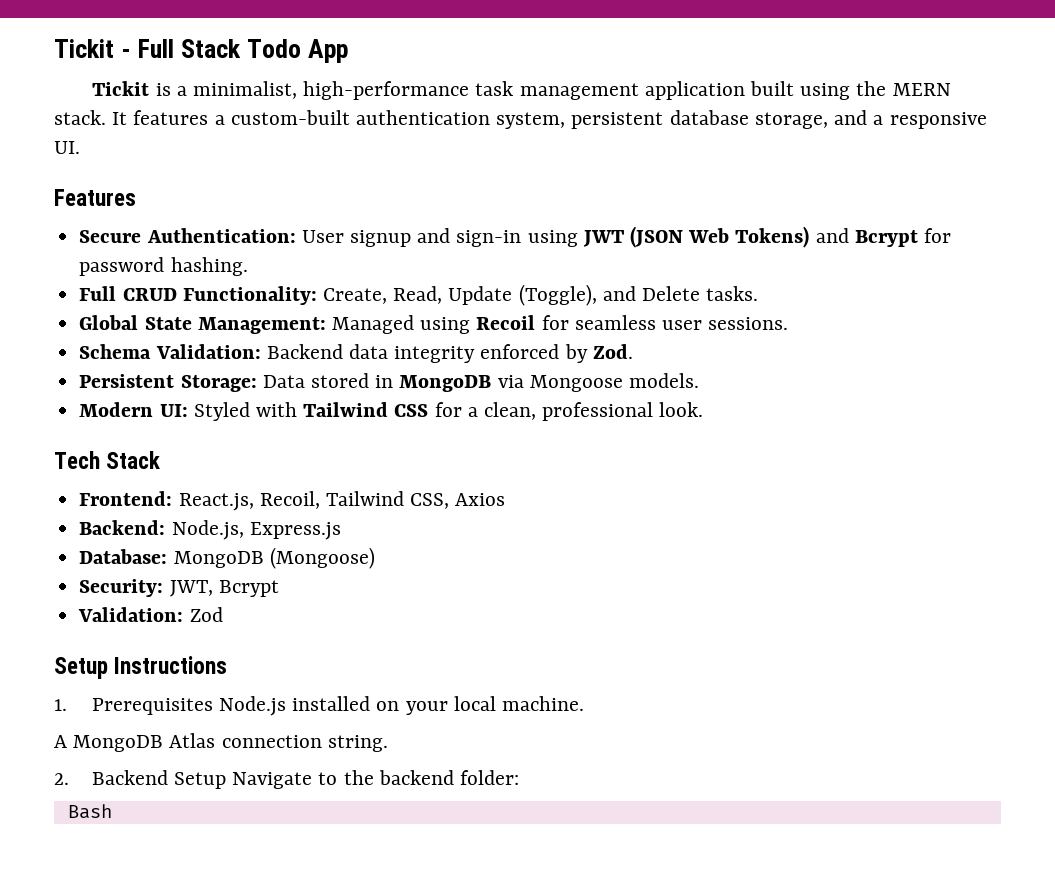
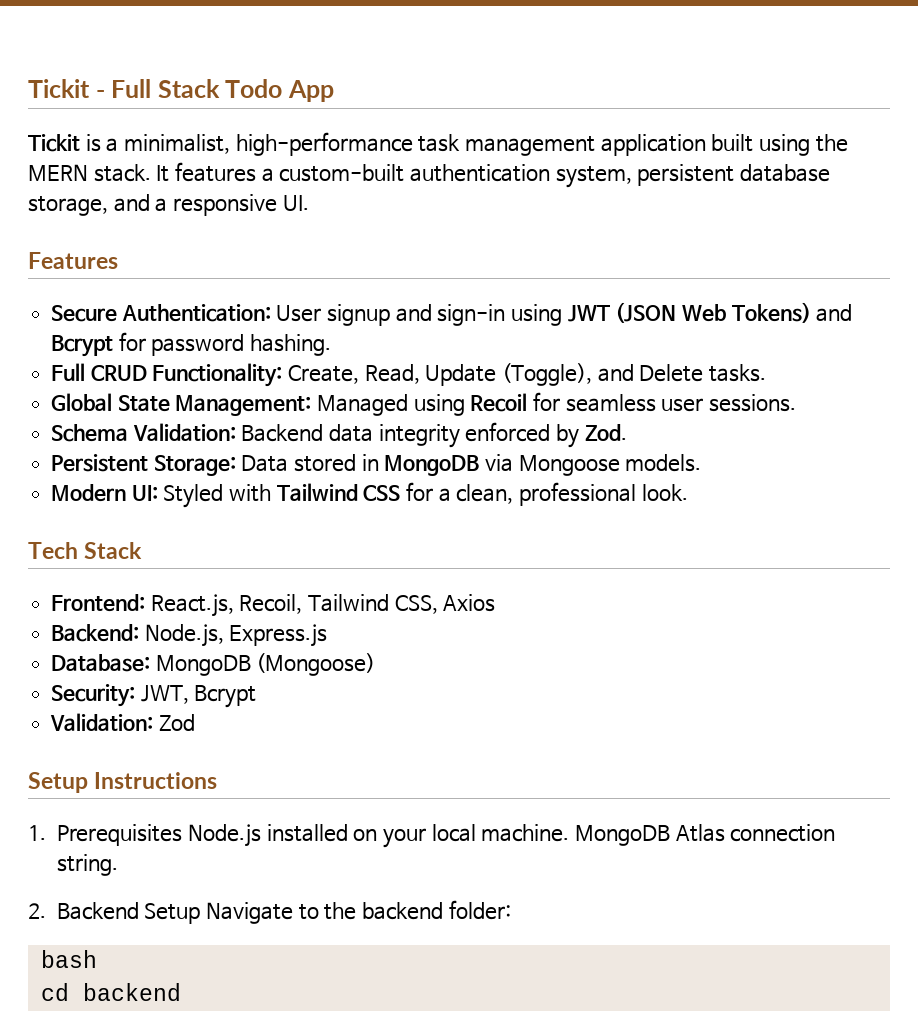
[54,735,67,748] // A -> (570, 833) none
[67,804,112,819] Bash -> [40,950,97,968] [40,983,181,1001] bash // cd backend

